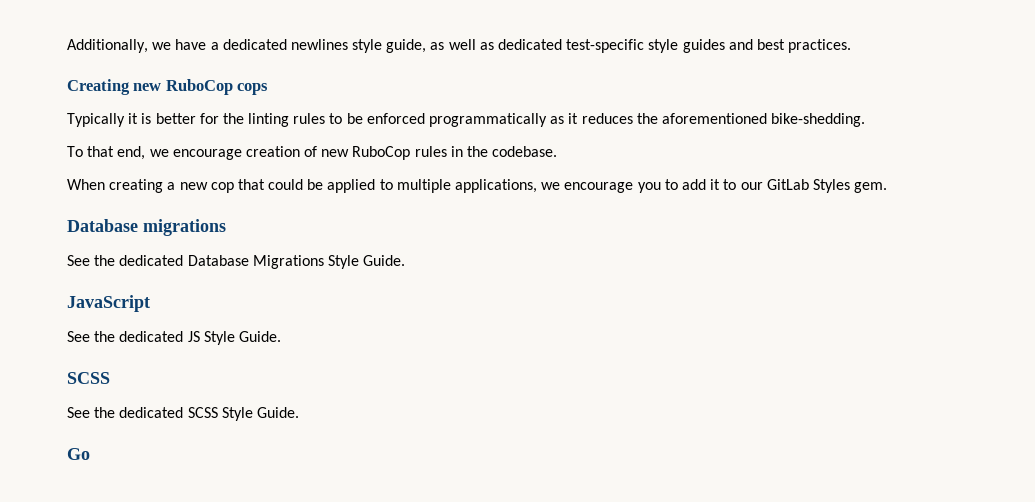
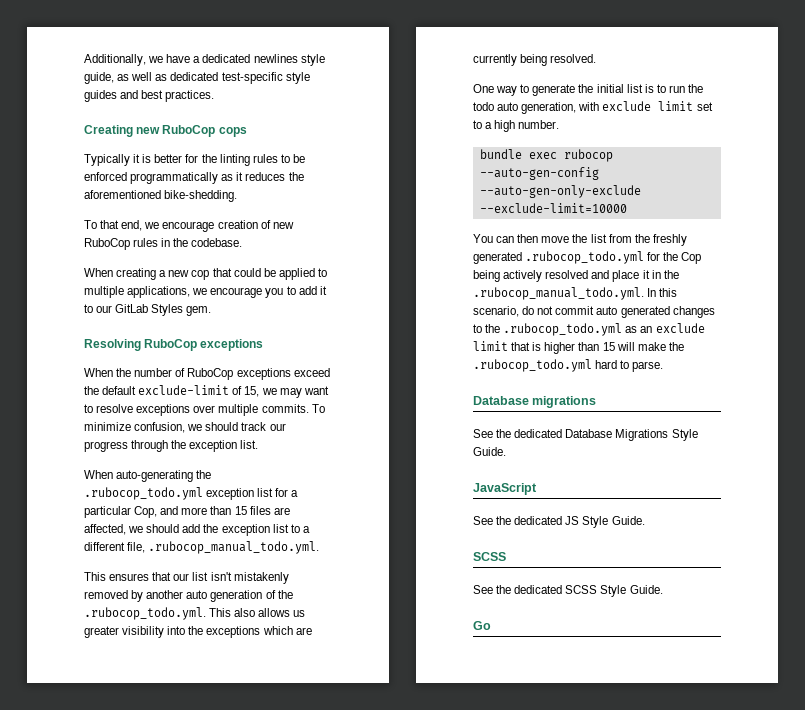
(888, 187) none -> [84,339,264,351] [84,368,330,380] [84,385,329,398] [84,404,325,416] [84,422,286,433] [84,440,259,452] [84,470,212,482] [84,487,299,500] [84,506,290,518] [84,524,310,536] [84,541,320,554] [84,572,289,584] [84,590,293,602] [84,607,306,620] [84,626,312,638] [473,54,597,66] [473,84,704,96] [473,101,713,114] [473,120,560,132] [479,149,613,162] [479,167,599,180] [479,185,641,198] [479,203,627,213] [473,234,687,246] [473,251,702,264] [473,270,679,282] [473,287,678,300] [473,306,715,318] [473,323,705,336] [473,341,684,354] [473,359,664,372] // Resolving RuboCop exceptions // When the number of RuboCop exceptions exceed the default exclude-limit of 15, we may want to resolve exceptions over multiple commits. To minimize confusion, we should track our progress through the exception list. // When auto-generating the .rubocop_todo.yml exception list for a particular Cop, and more than 15 files are affected, we should add the exception list to a different file, .rubocop_manual_todo.yml. // This ensures that our list isn't mistakenly removed by another auto generation of the .rubocop_todo.yml. This also allows us greater visibility into the exceptions which are currently being resolved. // One way to generate the initial list is to run the todo auto generation, with exclude limit set to a high number. // bundle exec rubocop --auto-gen-config --auto-gen-only-exclude --exclude-limit=10000 // You can then move the list from the freshly generated .rubocop_todo.yml for the Cop being actively resolved and place it in the .rubocop_manual_todo.yml. In this scenario, do not commit auto generated changes to the .rubocop_todo.yml as an exclude limit that is higher than 15 will make the .rubocop_todo.yml hard to parse.

